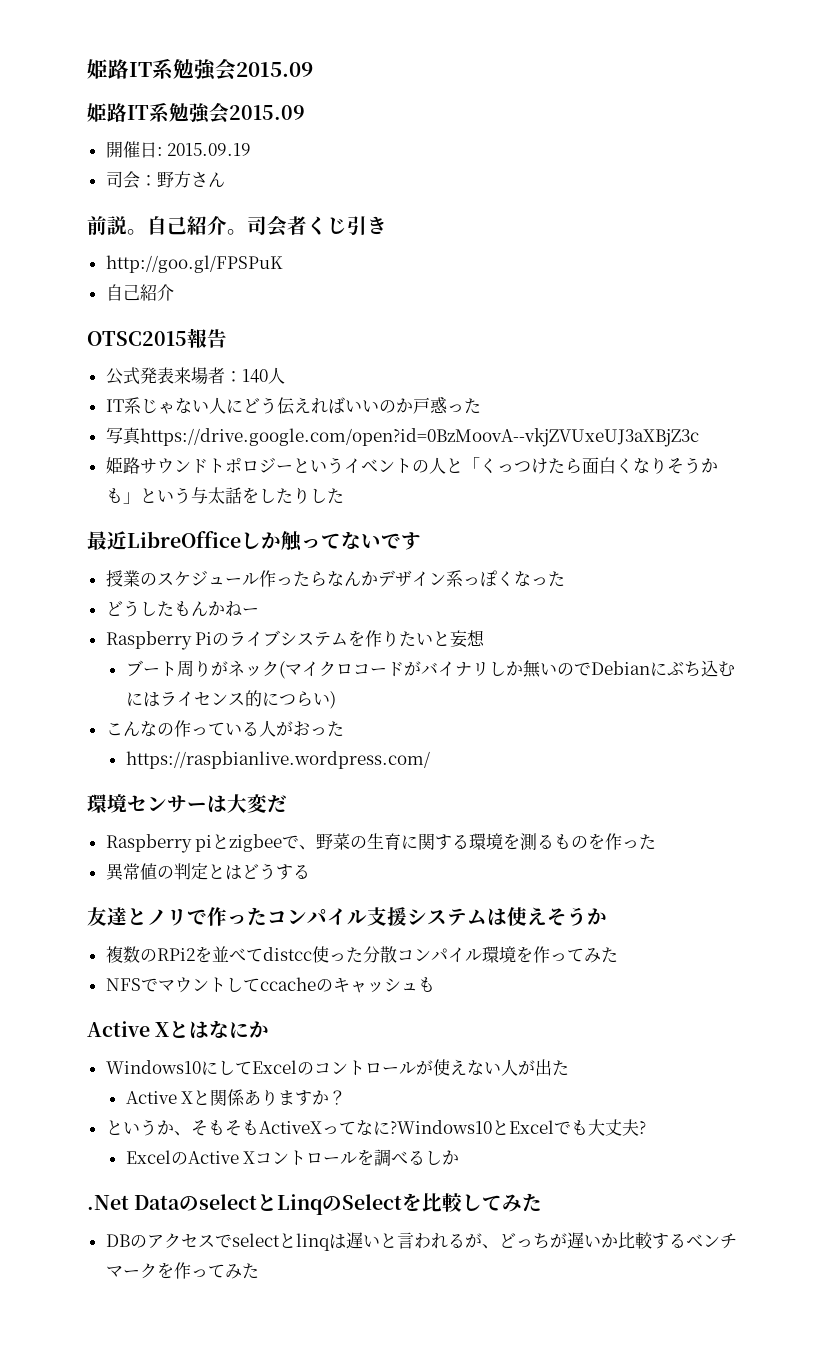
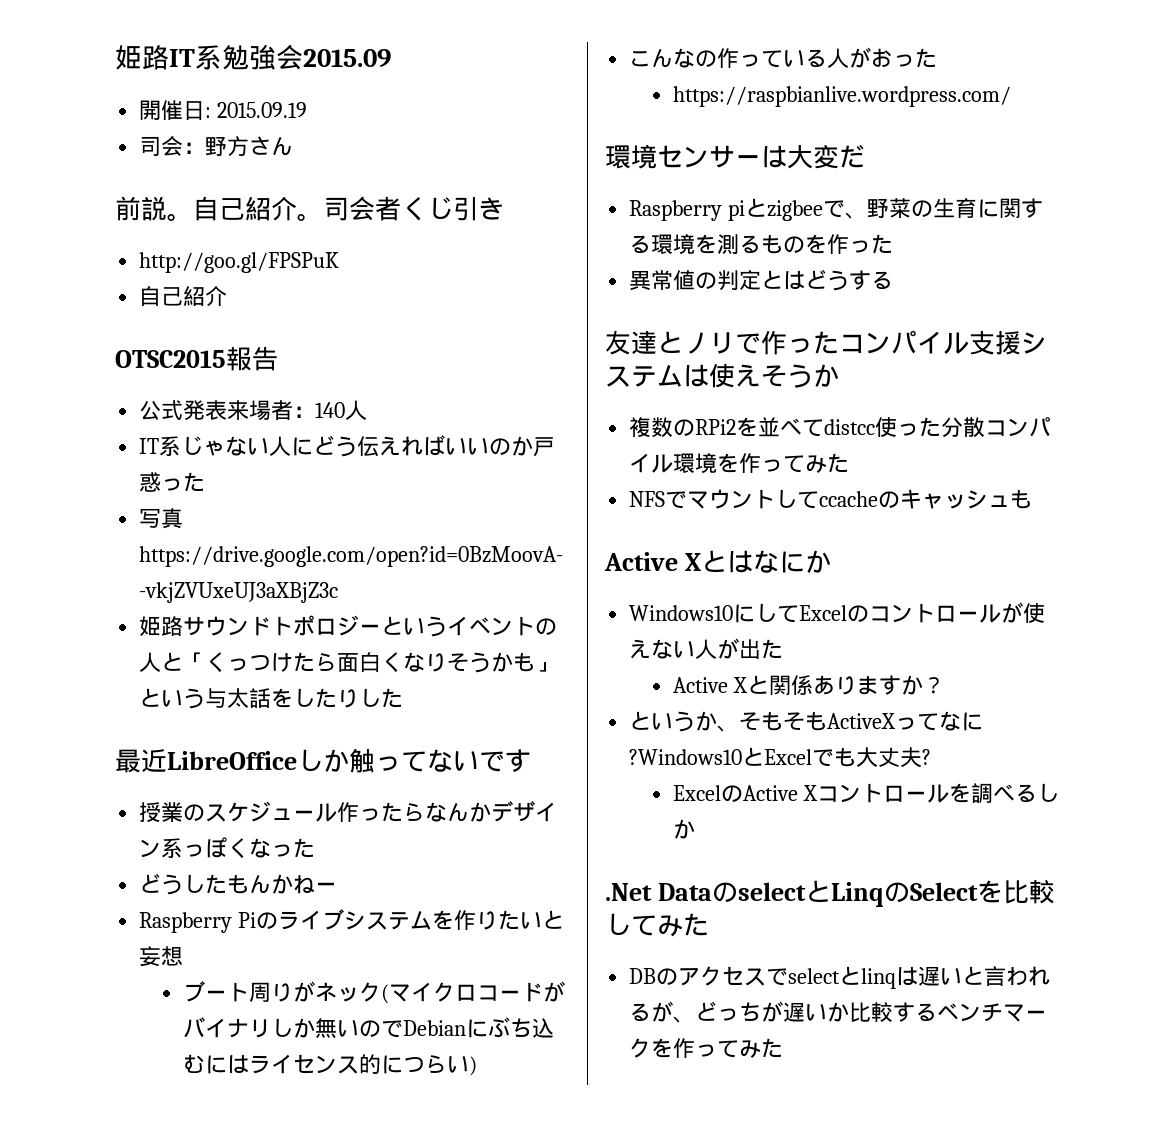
[87,58,313,81] [87,102,305,124] 姫路IT系勉強会2015.09 // 姫路IT系勉強会2015.09 -> [115,44,391,70] 姫路IT系勉強会2015.09

